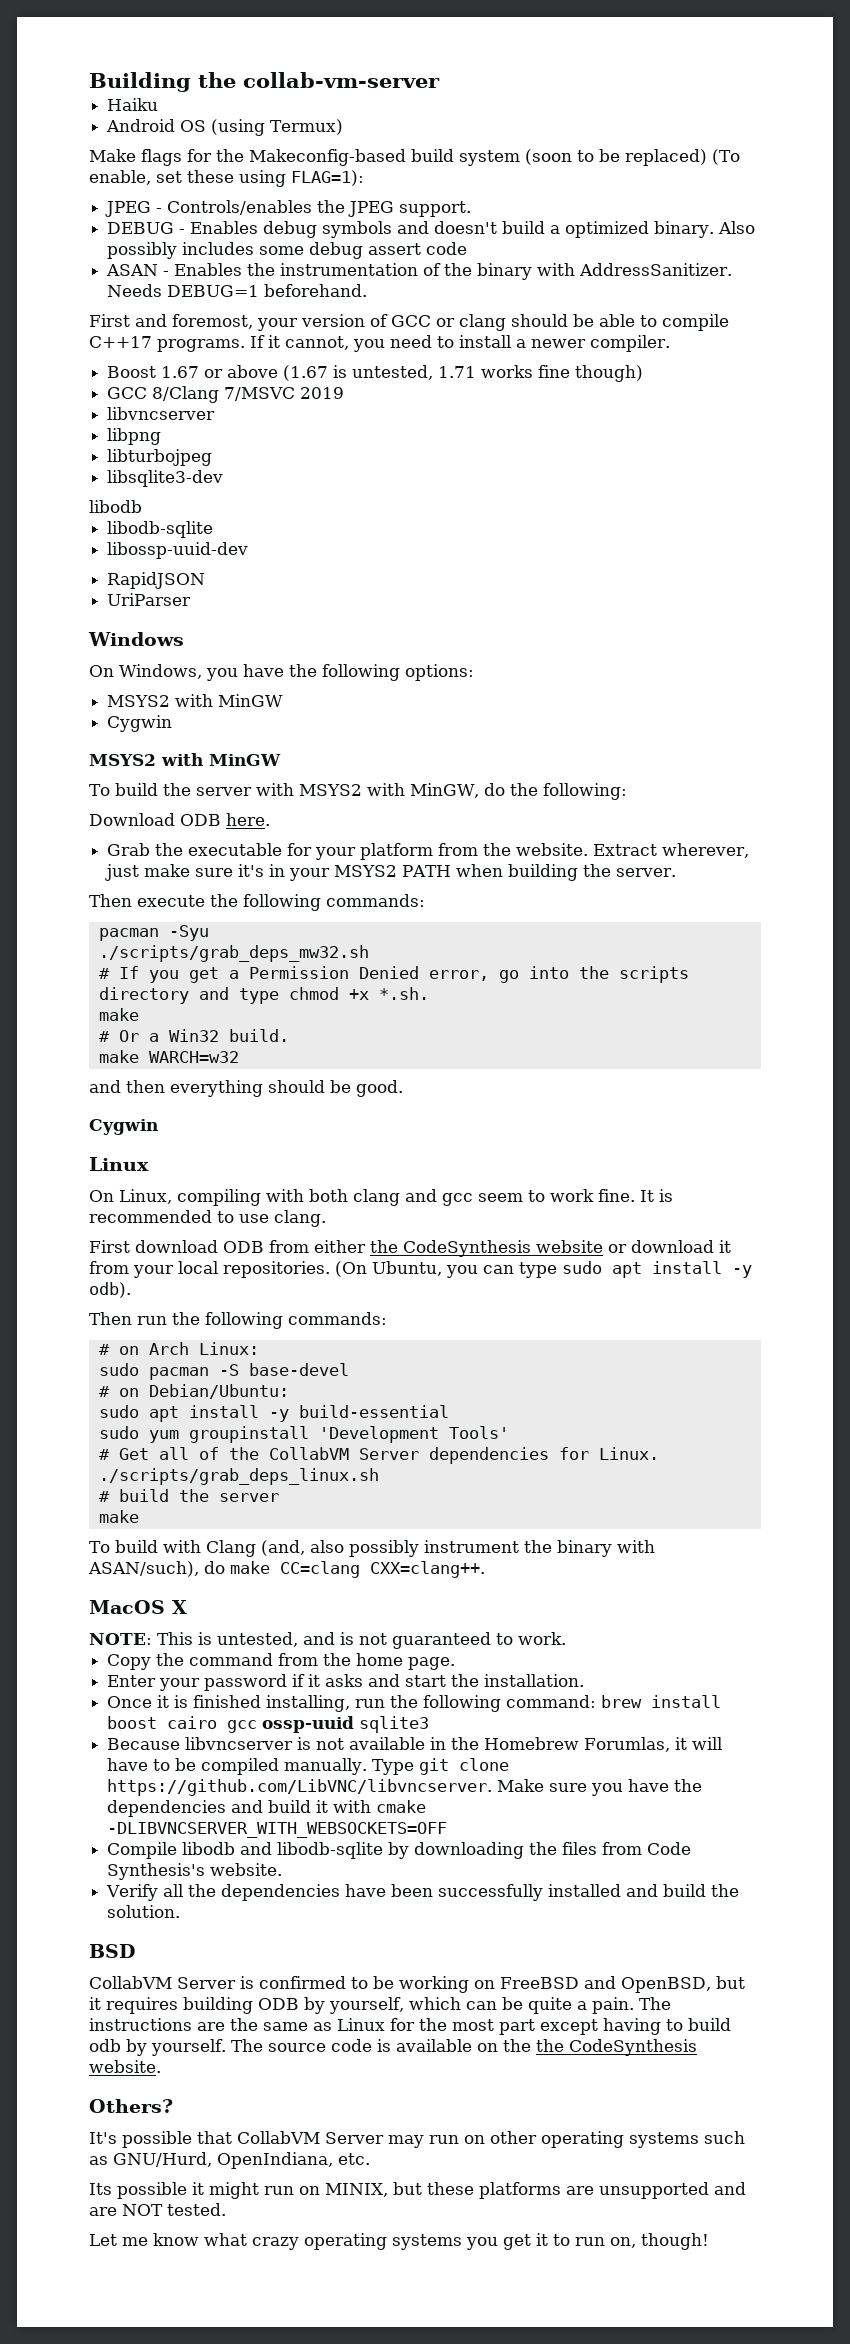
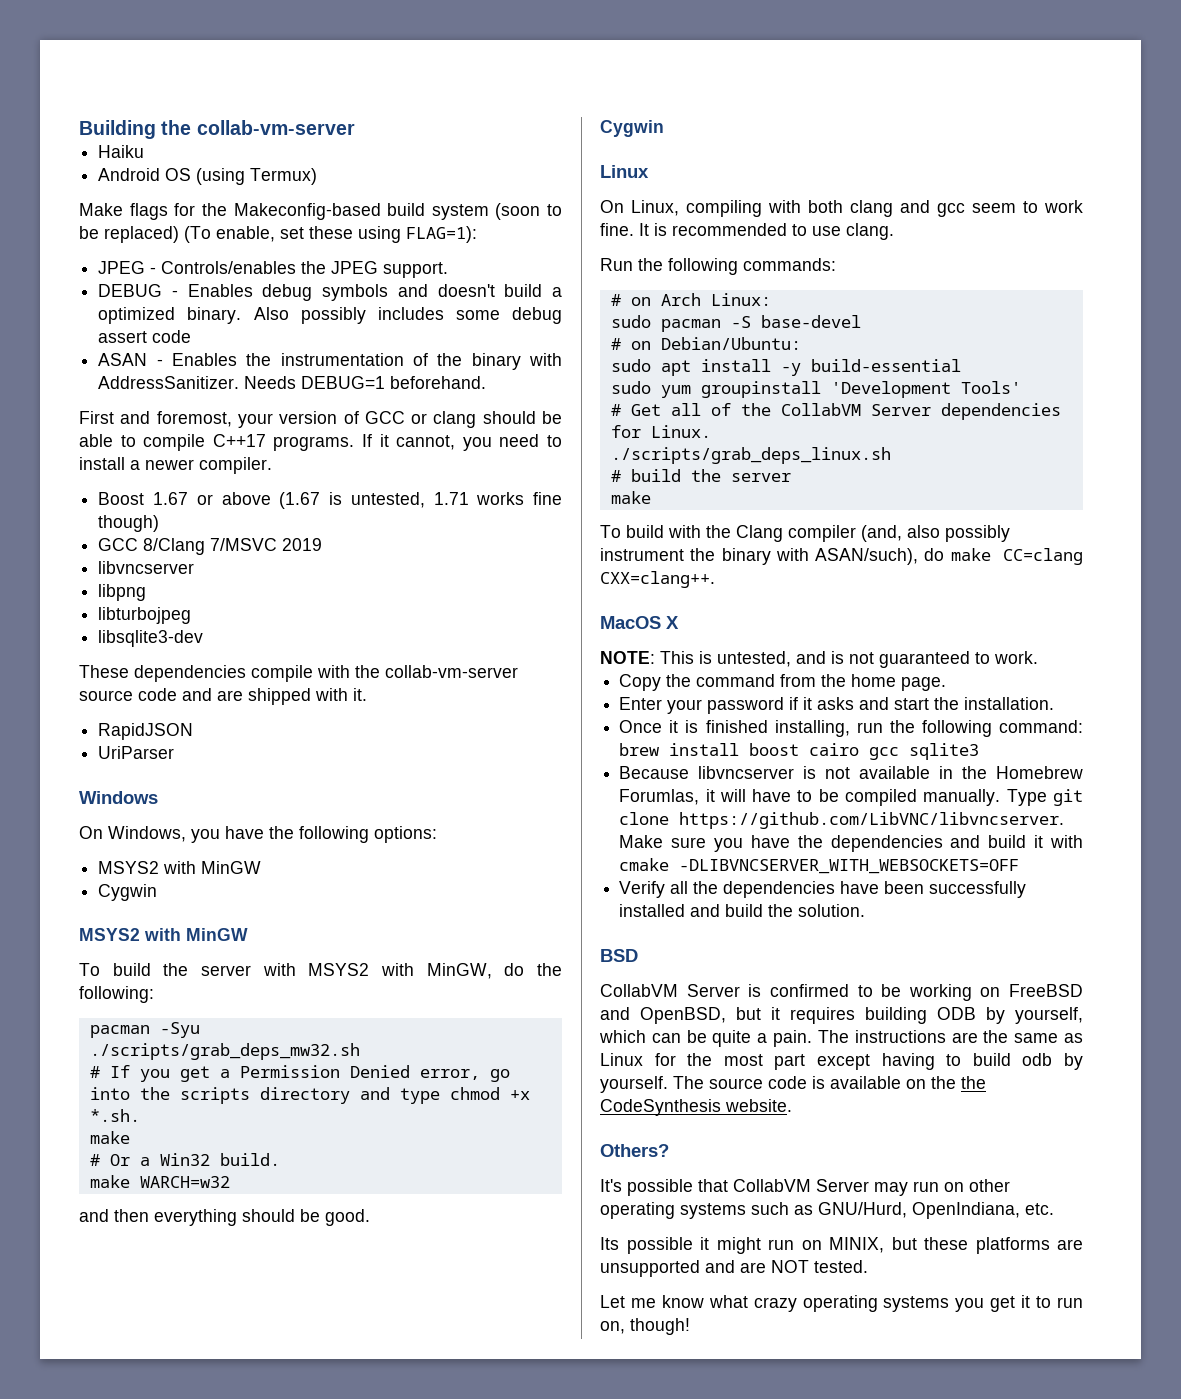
[89,500,142,513] [107,521,214,538] [107,542,249,559] libodb // libodb-sqlite // libossp-uuid-dev -> [79,665,518,682] [79,688,367,705] These dependencies compile with the collab-vm-server source code and are shipped with it.
[89,813,270,826] [107,843,750,860] [105,864,677,881] [89,894,425,911] // Download ODB here. // Grab the executable for your platform from the website. Extract wherever, just make sure it's in your MSYS2 PATH when building the server. // Then execute the following commands: -> (154, 994) none
[89,1240,731,1257] [89,1261,752,1278] [89,1282,131,1298] [89,1312,167,1325] First download ODB from either the CodeSynthesis website or download it from your local repositories. (On Ubuntu, you can type sudo apt install -y odb). // Then run -> [600,258,633,271] Run
[205,1540,256,1557] Clang -> [706,525,856,542] the Clang compiler
[262,1716,355,1733] ossp-uuid -> (900, 753) none
[107,1842,692,1859] [107,1863,283,1880] // Compile libodb and libodb-sqlite by downloading the files from Code Synthesis's website. -> (1020, 866) none

